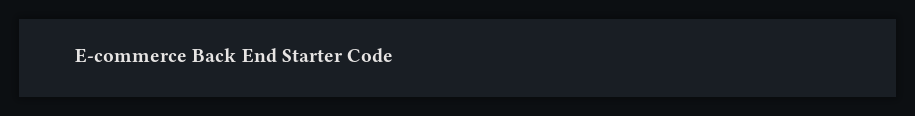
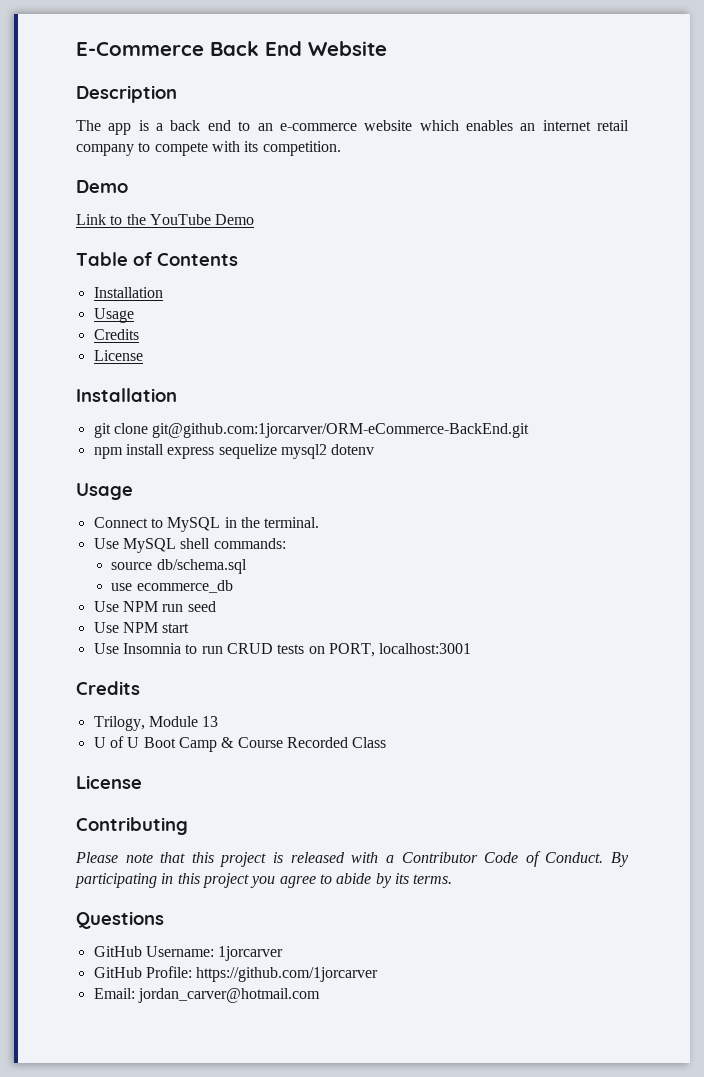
[75,48,187,63] E-commerce -> [76,42,204,56] E-Commerce
[281,48,394,63] Starter Code -> [308,41,387,56] [76,85,177,103] [76,120,629,135] [76,141,341,156] [76,180,128,193] [76,214,255,225] [76,252,238,266] [93,287,163,298] [93,308,134,323] [93,329,139,340] [93,350,143,361] [76,388,177,402] [93,423,530,438] [93,444,375,459] [76,483,133,500] [93,517,320,532] [93,538,286,553] [111,559,247,574] [111,580,233,593] [93,601,216,612] [93,622,190,633] [93,643,472,657] [76,681,140,695] [93,716,219,731] [93,736,387,752] [76,775,142,789] [76,817,188,835] [75,851,630,867] [75,873,453,888] [76,911,164,929] [93,946,284,961] [93,966,379,982] [93,988,320,1003] Website // Description // The app is a back end to an e-commerce website which enables an internet retail company to compete with its competition. // Demo // Link to the YouTube Demo // Table of Contents // Installation // Usage // Credits // License // Installation // git clone git@github.com:1jorcarver/ORM-eCommerce-BackEnd.git // npm install express sequelize mysql2 dotenv // Usage // Connect to MySQL in the terminal. // Use MySQL shell commands: // source db/schema.sql // use ecommerce_db // Use NPM run seed // Use NPM start // Use Insomnia to run CRUD tests on PORT, localhost:3001 // Credits // Trilogy, Module 13 // U of U Boot Camp & Course Recorded Class // License // Contributing // Please note that this project is released with a Contributor Code of Conduct. By participating in this project you agree to abide by its terms. // Questions // GitHub Username: 1jorcarver // GitHub Profile: https://github.com/1jorcarver // Email: jordan_carver@hotmail.com

